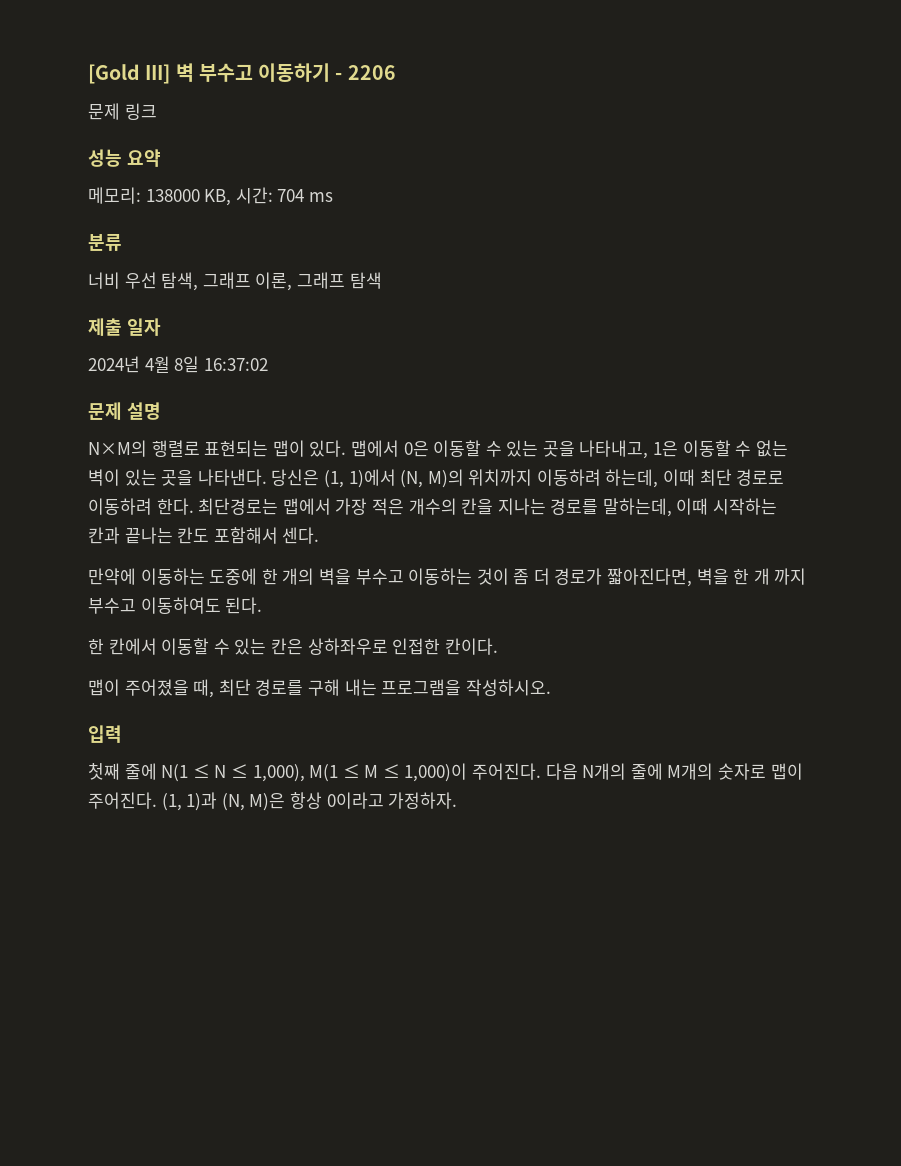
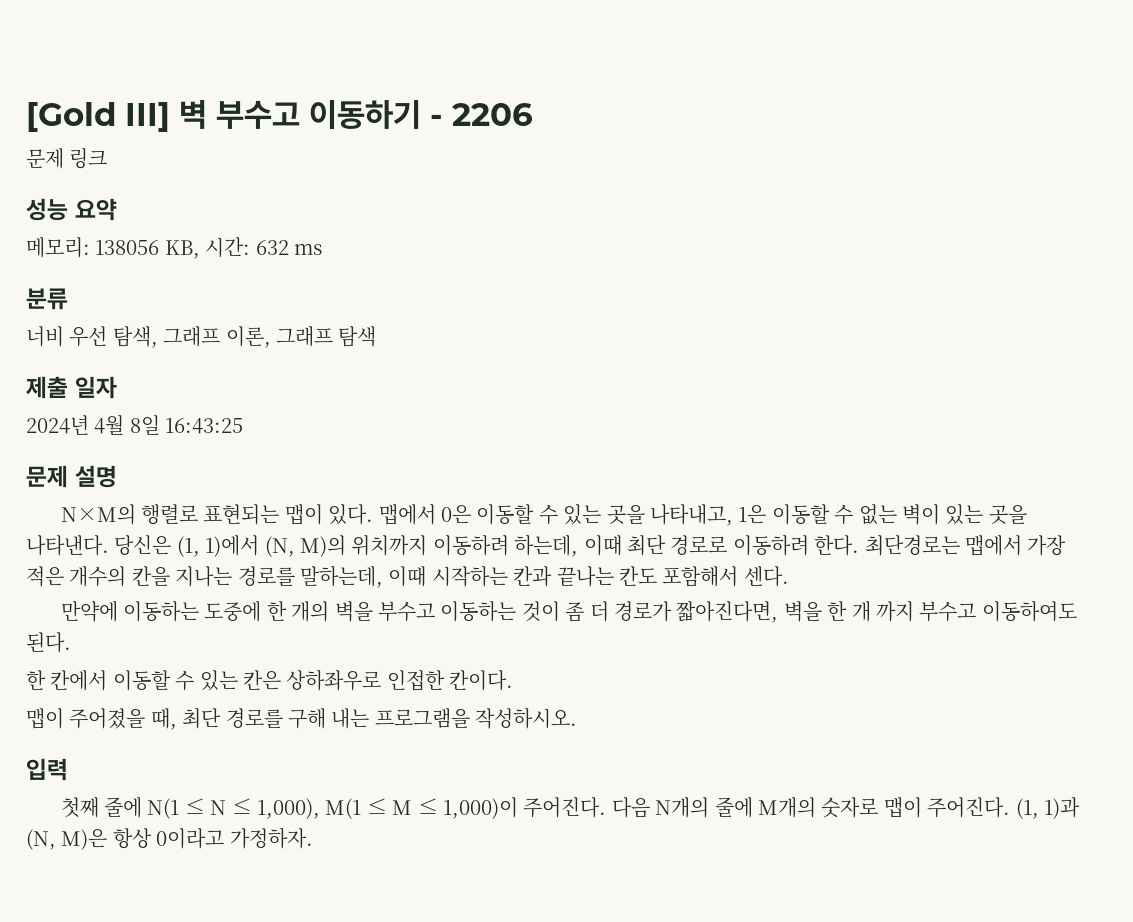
[145,189,200,202] 138000 -> [95,240,160,255] 138056
[277,189,305,202] 704 -> [255,240,289,255] 632
[203,358,268,371] 16:37:02 -> [165,418,244,434] 16:43:25

